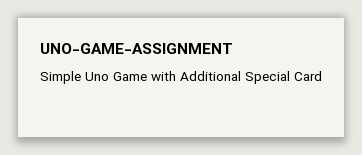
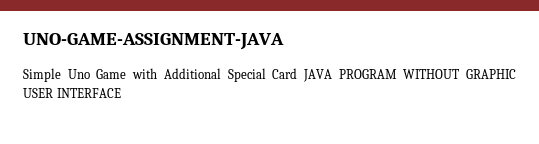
[40,43,233,54] UNO-GAME-ASSIGNMENT -> [23,33,284,50] UNO-GAME-ASSIGNMENT-JAVA
(322, 76) none -> [302,69,516,82] [23,88,121,98] JAVA PROGRAM WITHOUT GRAPHIC USER INTERFACE

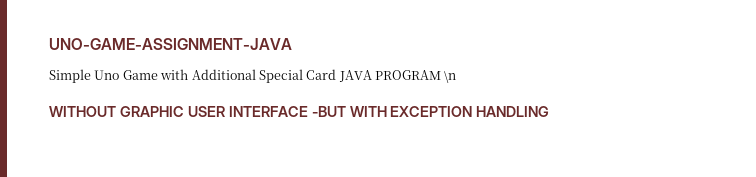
(397, 74) none -> [444,71,457,83] \n //
(121, 93) none -> [311,106,550,117] -BUT WITH EXCEPTION HANDLING

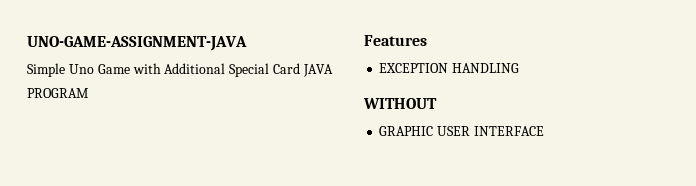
[444,71,457,83] \n -> [364,35,427,46] [379,63,520,73] // Features // EXCEPTION HANDLING
(116, 111) none -> (437, 103) //
[311,106,550,117] -BUT WITH EXCEPTION HANDLING -> (544, 131) none

